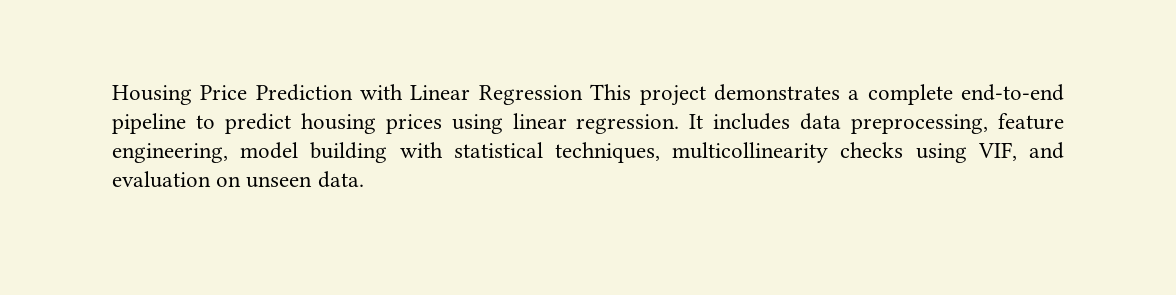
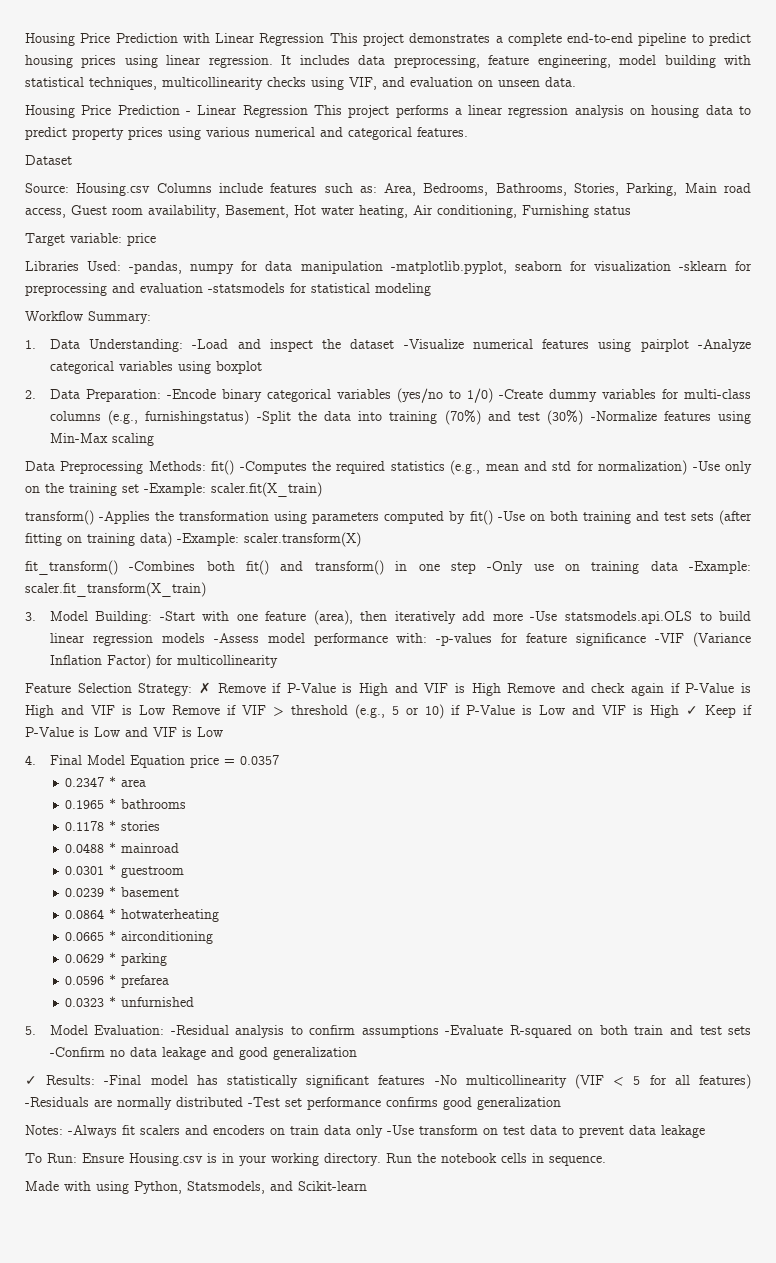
(364, 179) none -> [25,105,751,118] [25,127,468,140] [25,155,72,165] [25,183,751,196] [25,205,631,218] [25,233,156,246] [25,261,753,274] [25,283,431,296] [25,311,151,324] [25,339,752,352] [49,361,262,374] [25,388,751,403] [49,410,751,425] [49,433,154,446] [25,460,752,475] [25,482,322,497] [25,510,752,525] [25,532,361,547] [25,560,751,575] [25,582,206,597] [25,610,751,625] [49,632,752,647] [49,654,278,669] [25,682,752,696] [25,704,752,719] [25,727,223,737] [25,755,279,768] [65,776,147,787] [65,798,187,809] [65,820,161,831] [65,842,180,853] [65,864,185,878] [65,886,180,897] [65,908,220,922] [65,930,214,944] [65,952,168,966] [65,974,170,988] [65,996,195,1007] [25,1025,752,1038] [49,1047,357,1060] [25,1074,752,1089] [25,1097,561,1110] [25,1125,705,1138] [25,1153,606,1166] [25,1181,367,1194] // Housing Price Prediction - Linear Regression This project performs a linear regression analysis on housing data to predict property prices using various numerical and categorical features. // Dataset // Source: Housing.csv Columns include features such as: Area, Bedrooms, Bathrooms, Stories, Parking, Main road access, Guest room availability, Basement, Hot water heating, Air conditioning, Furnishing status // Target variable: price // Libraries Used: -pandas, numpy for data manipulation -matplotlib.pyplot, seaborn for visualization -sklearn for preprocessing and evaluation -statsmodels for statistical modeling // Workflow Summary: // 1. Data Understanding: -Load and inspect the dataset -Visualize numerical features using pairplot -Analyze categorical variables using boxplot // 2. Data Preparation: -Encode binary categorical variables (yes/no to 1/0) -Create dummy variables for multi-class columns (e.g., furnishingstatus) -Split the data into training (70%) and test (30%) -Normalize features using Min-Max scaling // Data Preprocessing Methods: fit() -Computes the required statistics (e.g., mean and std for normalization) -Use only on the training set -Example: scaler.fit(X_train) // transform() -Applies the transformation using parameters computed by fit() -Use on both training and test sets (after fitting on training data) -Example: scaler.transform(X) // fit_transform() -Combines both fit() and transform() in one step -Only use on training data -Example: scaler.fit_transform(X_train) // 3. Model Building: -Start with one feature (area), then iteratively add more -Use statsmodels.api.OLS to build linear regression models -Assess model performance with: -p-values for feature significance -VIF (Variance Inflation Factor) for multicollinearity // Feature Selection Strategy: ✗ Remove if P-Value is High and VIF is High Remove and check again if P-Value is High and VIF is Low Remove if VIF > threshold (e.g., 5 or 10) if P-Value is Low and VIF is High ✓ Keep if P-Value is Low and VIF is Low // 4. Final Model Equation price = 0.0357 // 0.2347 * area // 0.1965 * bathrooms // 0.1178 * stories // 0.0488 * mainroad // 0.0301 * guestroom // 0.0239 * basement // 0.0864 * hotwaterheating // 0.0665 * airconditioning // 0.0629 * parking // 0.0596 * prefarea // 0.0323 * unfurnished // 5. Model Evaluation: -Residual analysis to confirm assumptions -Evaluate R-squared on both train and test sets -Confirm no data leakage and good generalization // ✓ Results: -Final model has statistically significant features -No multicollinearity (VIF < 5 for all features) -Residuals are normally distributed -Test set performance confirms good generalization // Notes: -Always fit scalers and encoders on train data only -Use transform on test data to prevent data leakage // To Run: Ensure Housing.csv is in your working directory. Run the notebook cells in sequence. // Made with using Python, Statsmodels, and Scikit-learn

